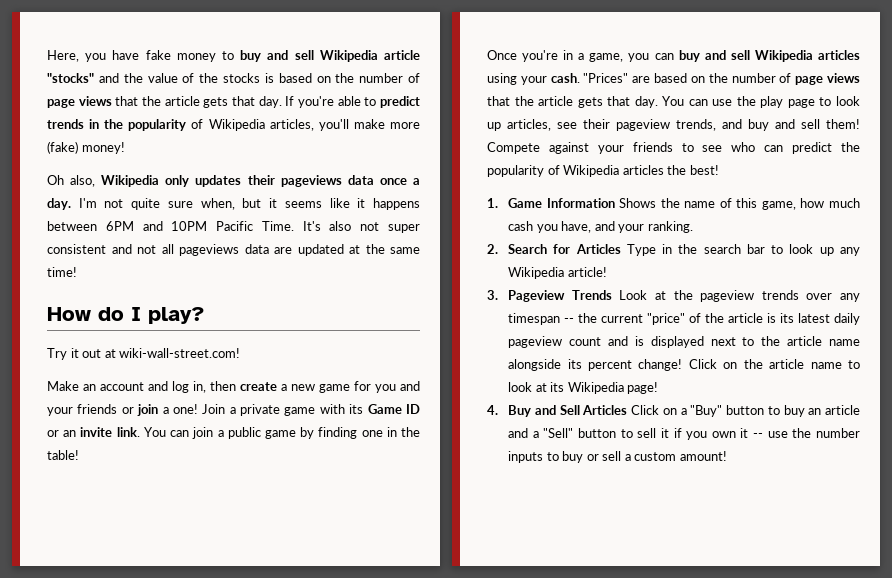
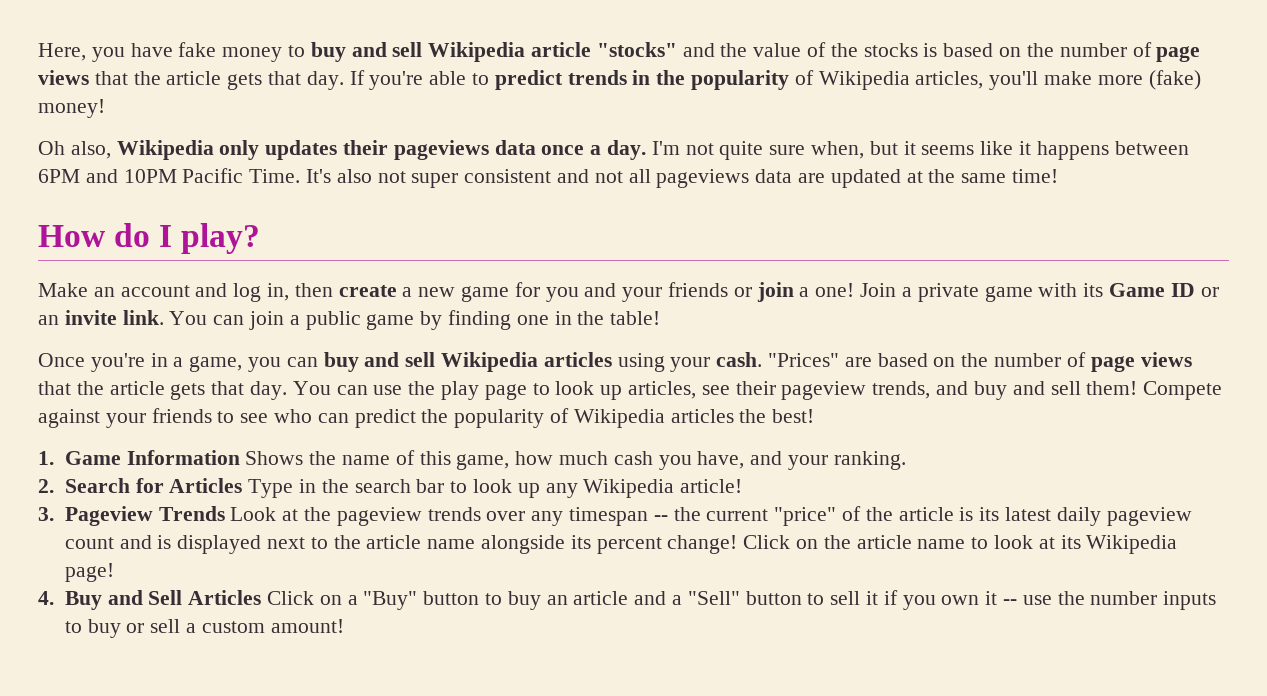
[47,348,241,360] // Try it out at wiki-wall-street.com! -> (261, 238) none

